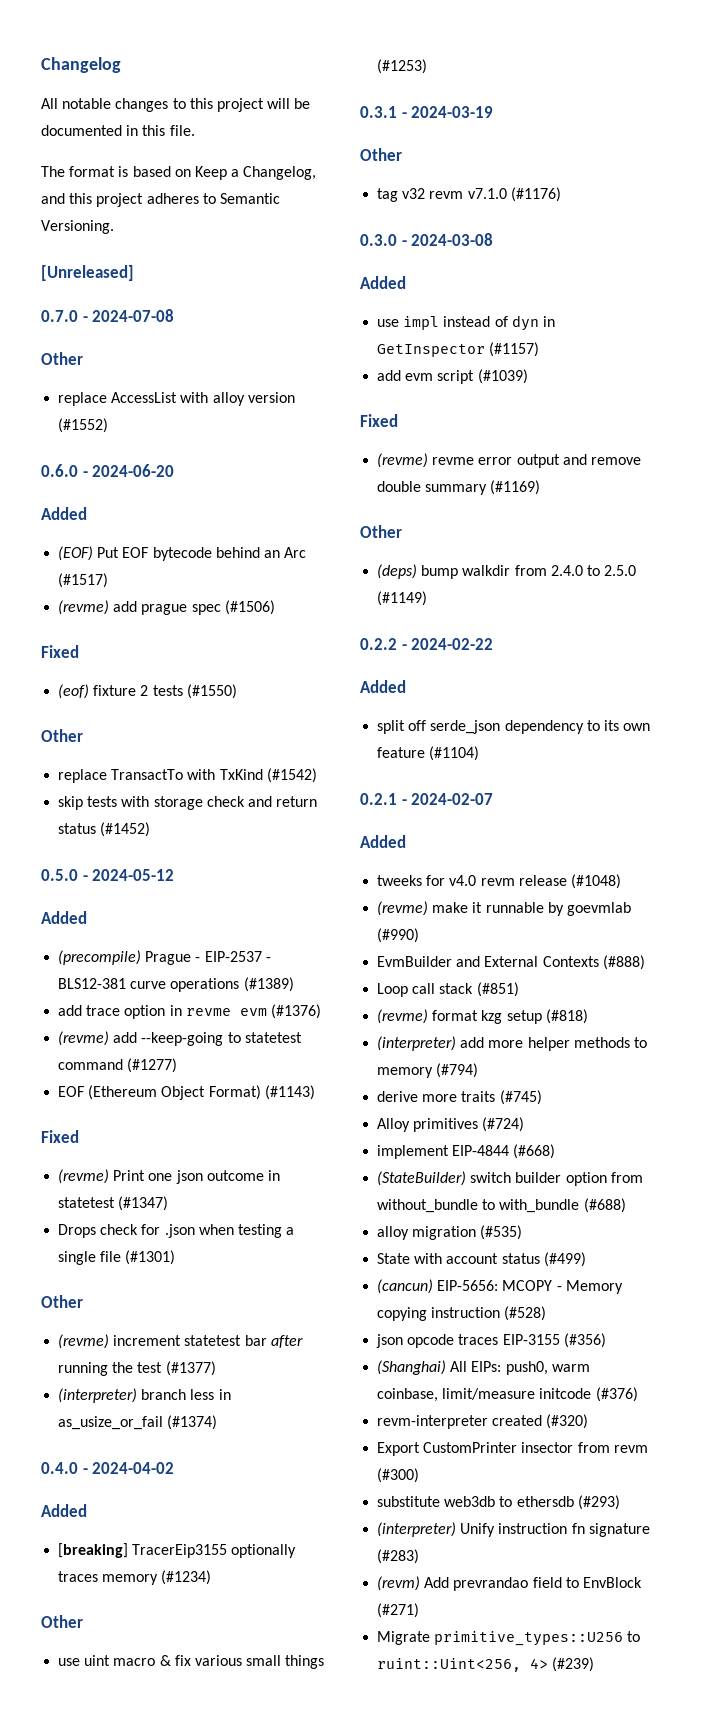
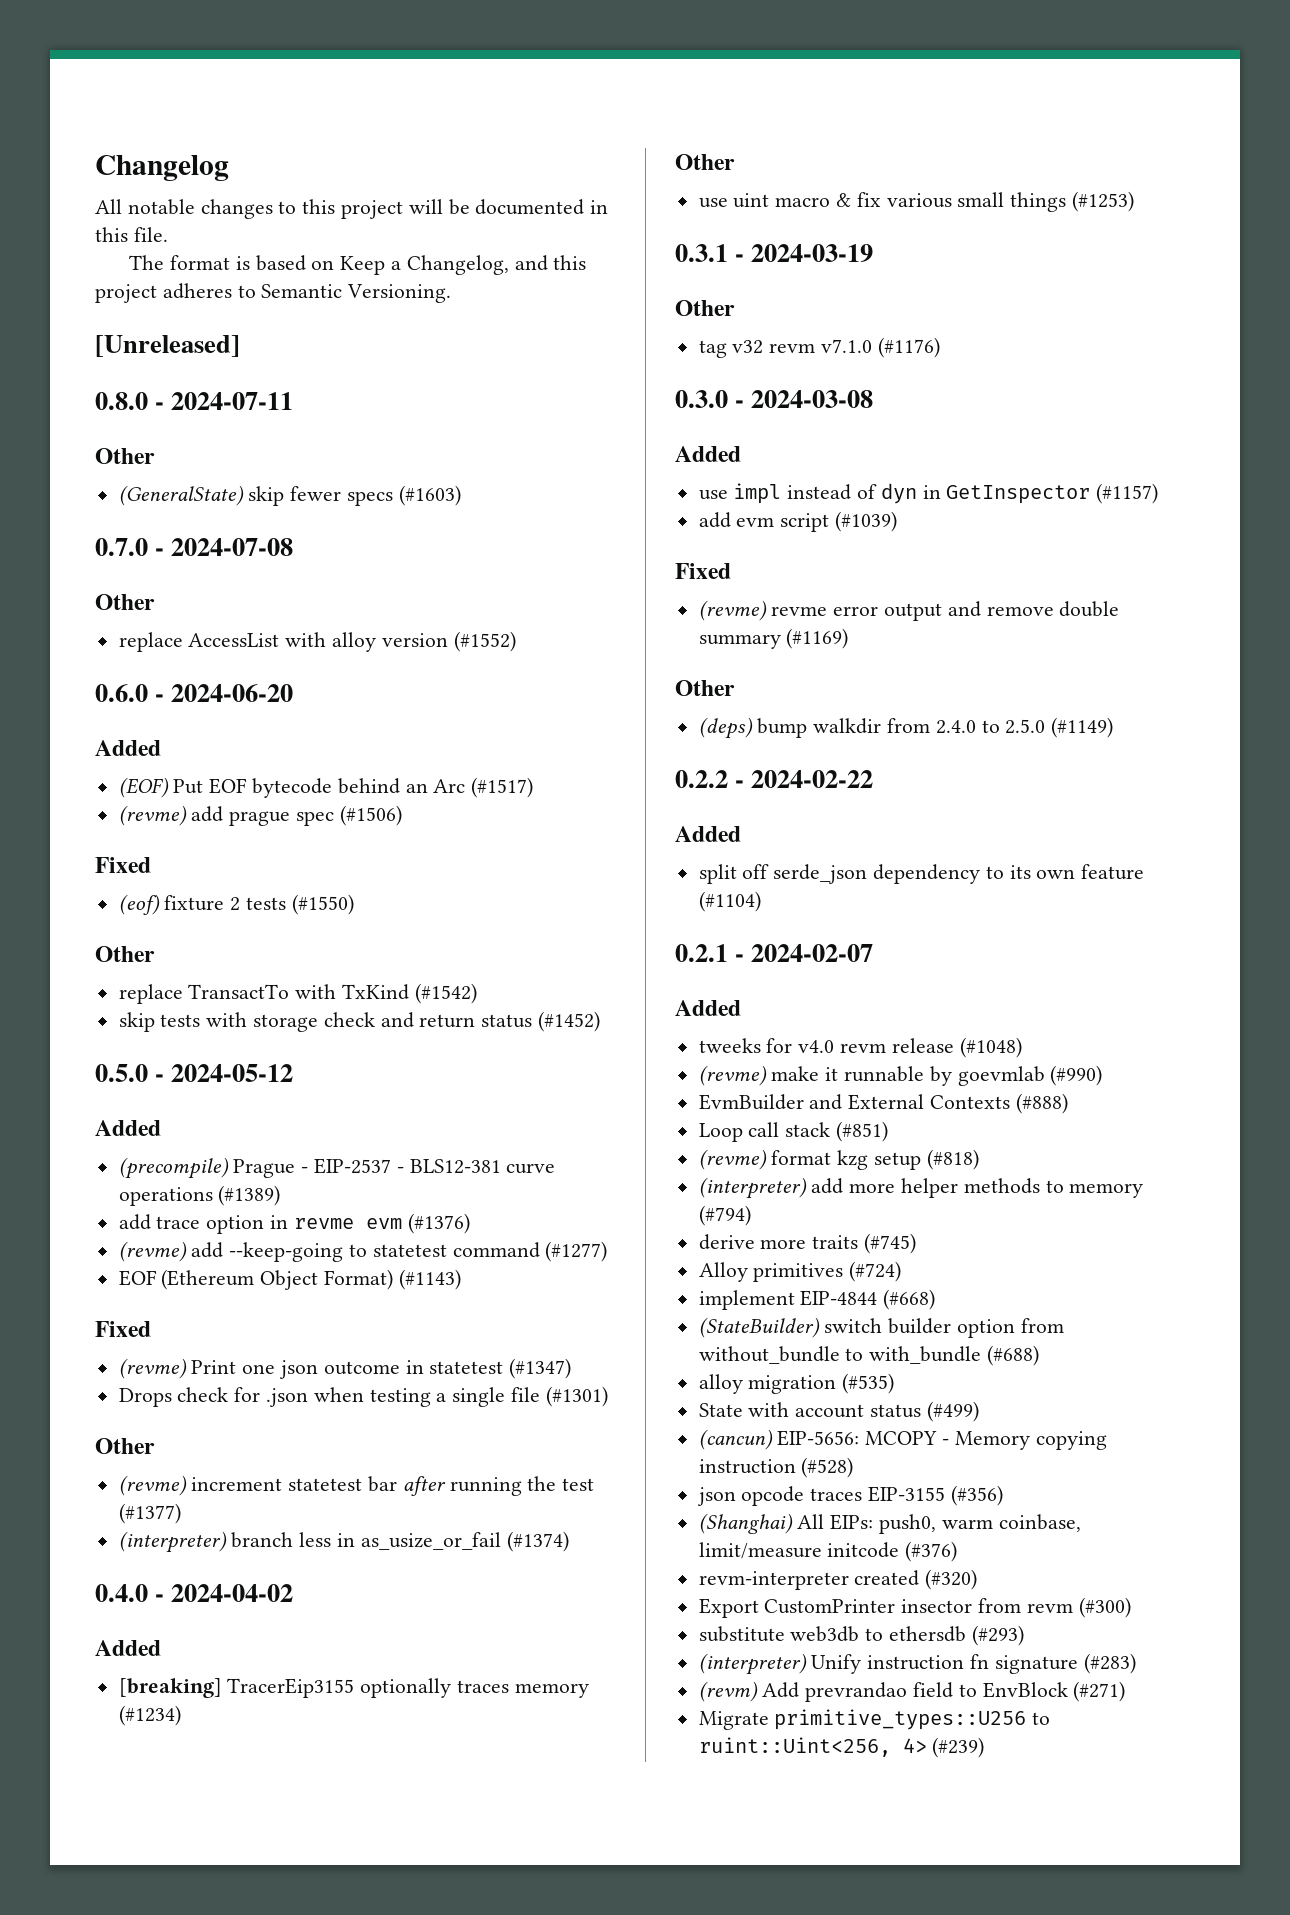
(134, 273) none -> [95,392,294,410] [95,448,155,464] [118,485,461,506] // 0.8.0 - 2024-07-11 // Other // (GeneralState) skip fewer specs (#1603)

